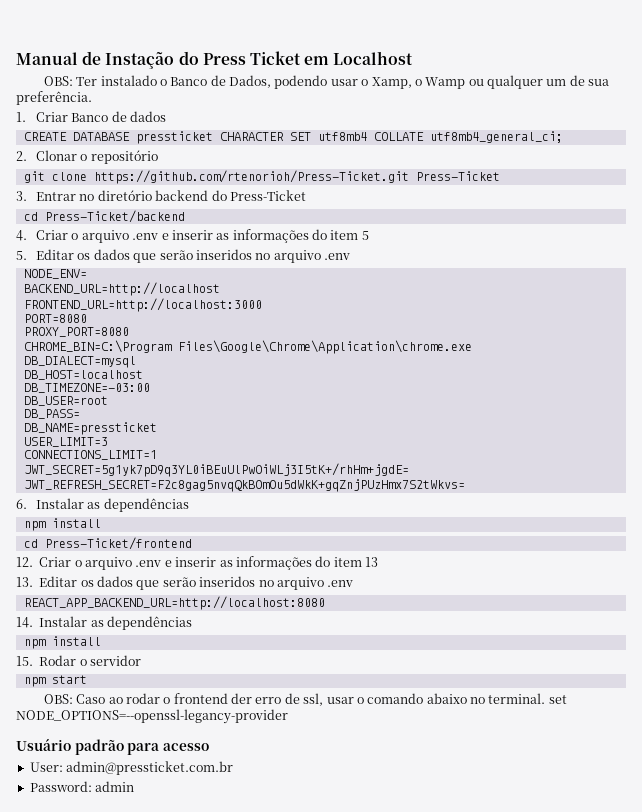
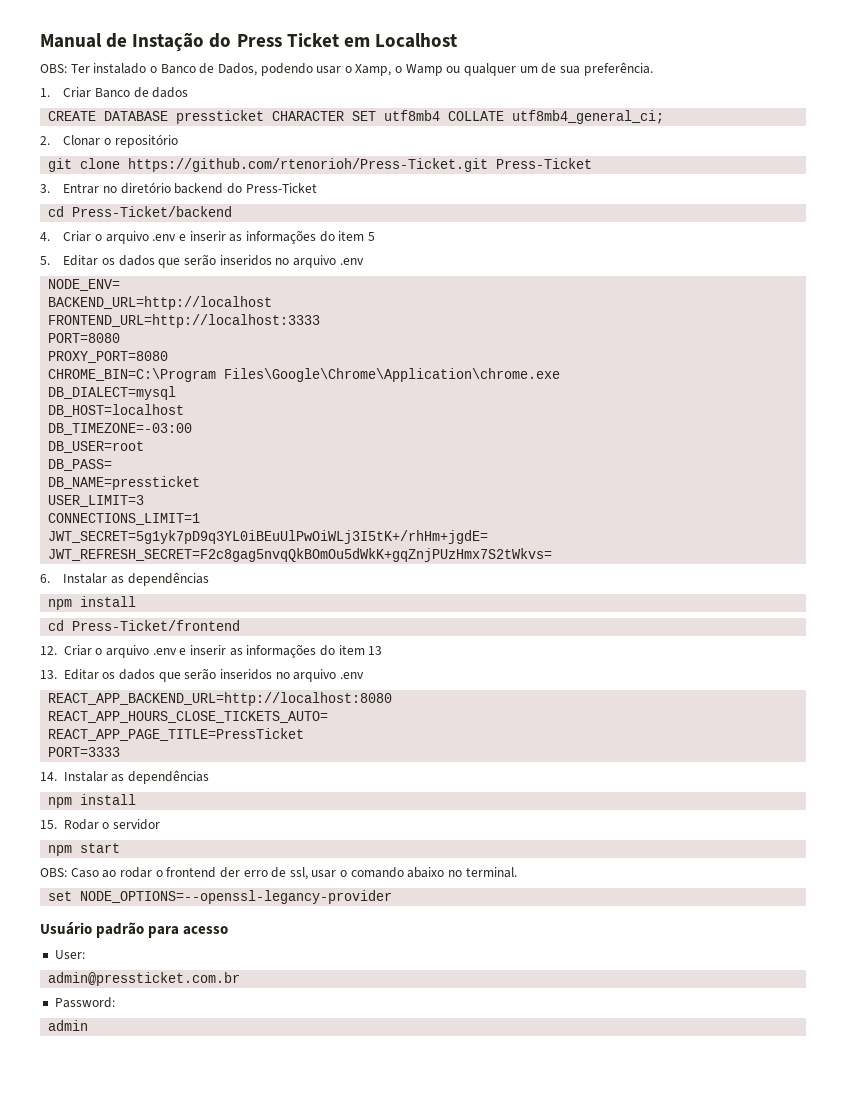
[23,298,262,312] FRONTEND_URL=http://localhost:3000 -> [48,314,321,328] FRONTEND_URL=http://localhost:3333
(325, 603) none -> [48,711,329,723] [48,728,305,741] [48,747,121,757] // REACT_APP_HOURS_CLOSE_TICKETS_AUTO= // REACT_APP_PAGE_TITLE=PressTicket // PORT=3333
(546, 698) none -> (517, 872) //
(63, 767) none -> (85, 954) //
(92, 786) none -> (115, 1002) //

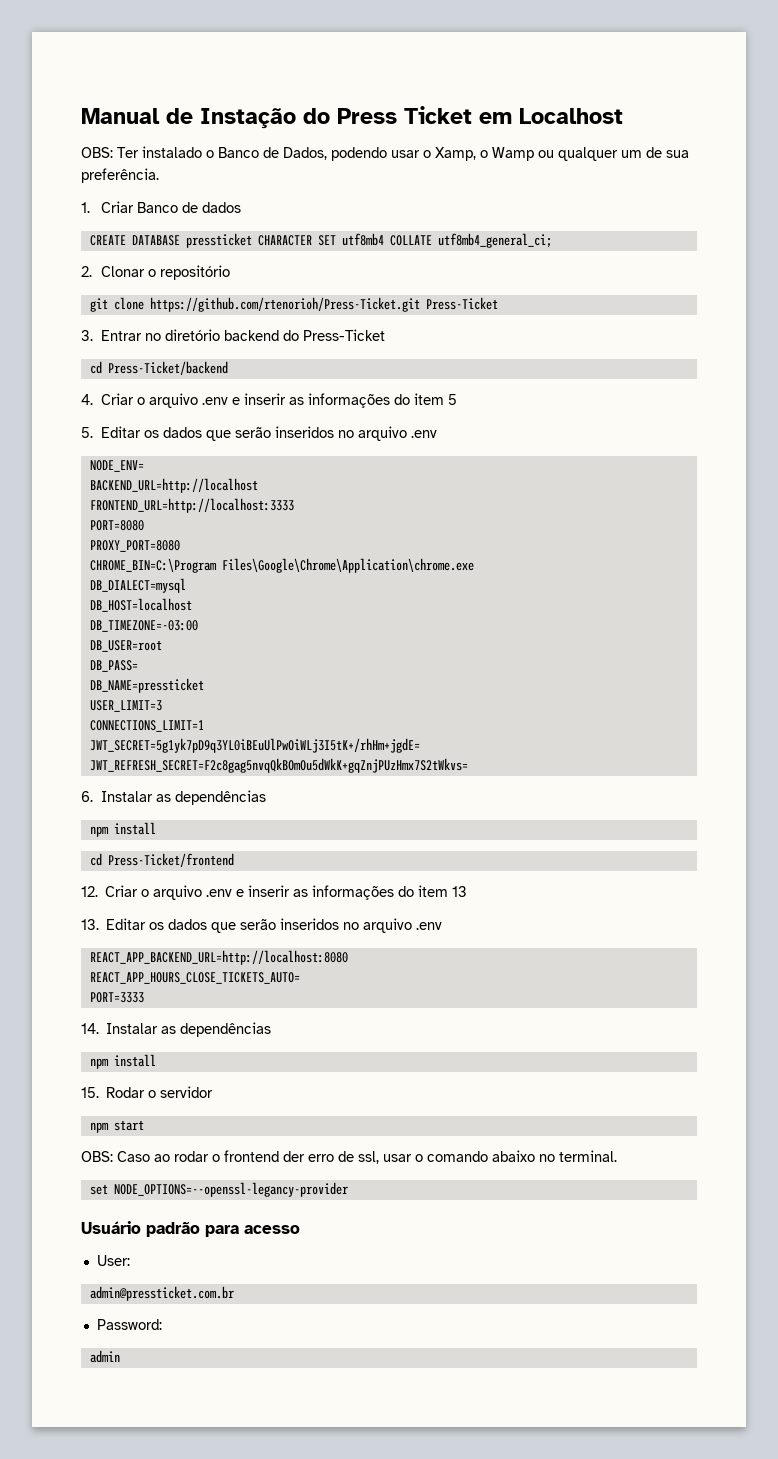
[48,728,305,741] // REACT_APP_PAGE_TITLE=PressTicket -> (300, 978) none

